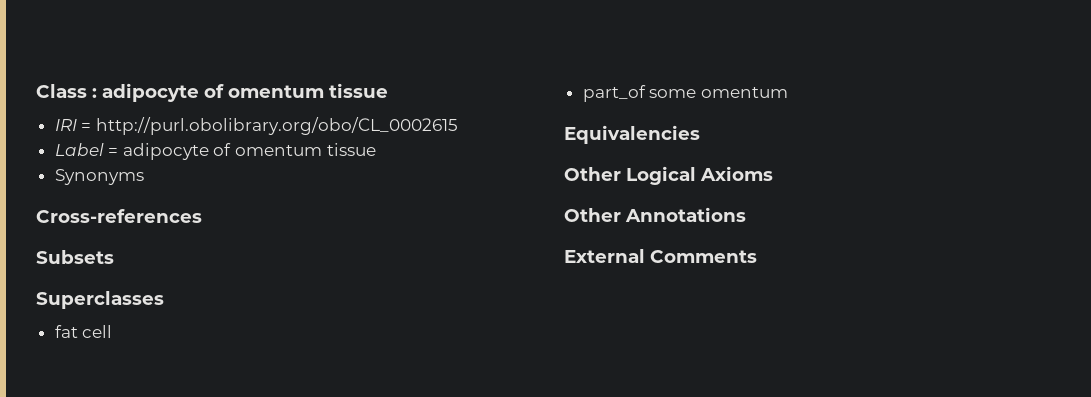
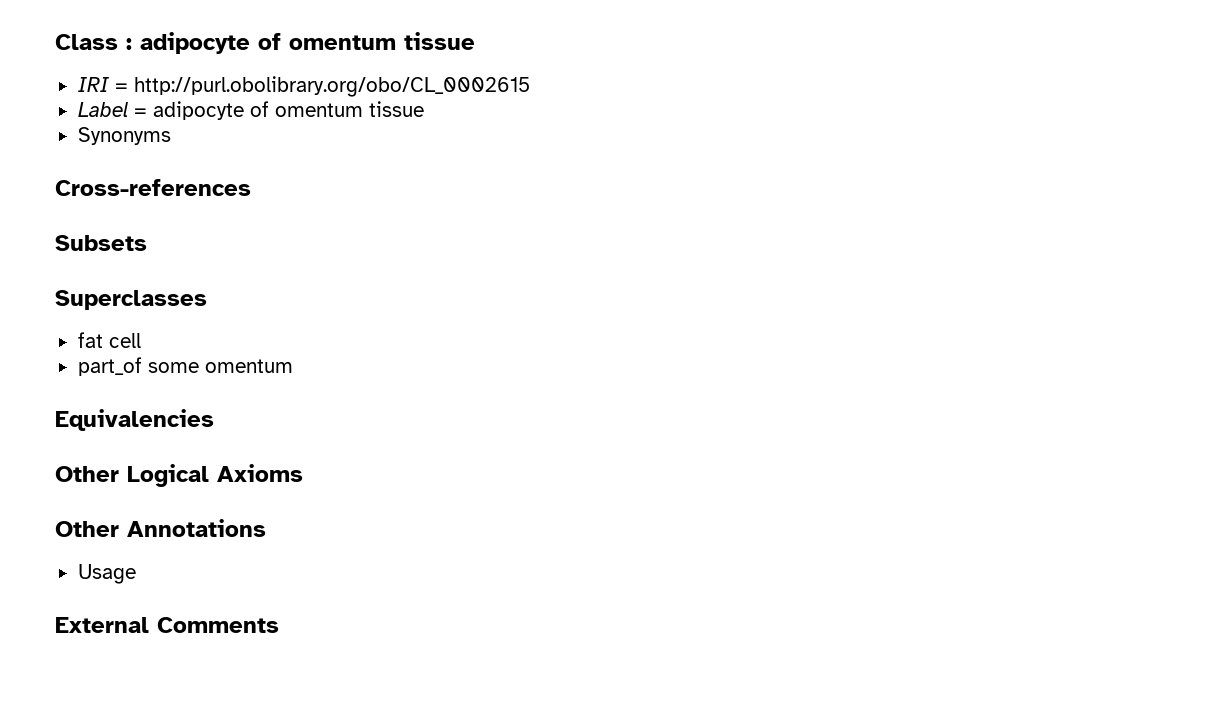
(746, 214) none -> [77,564,136,584] // Usage

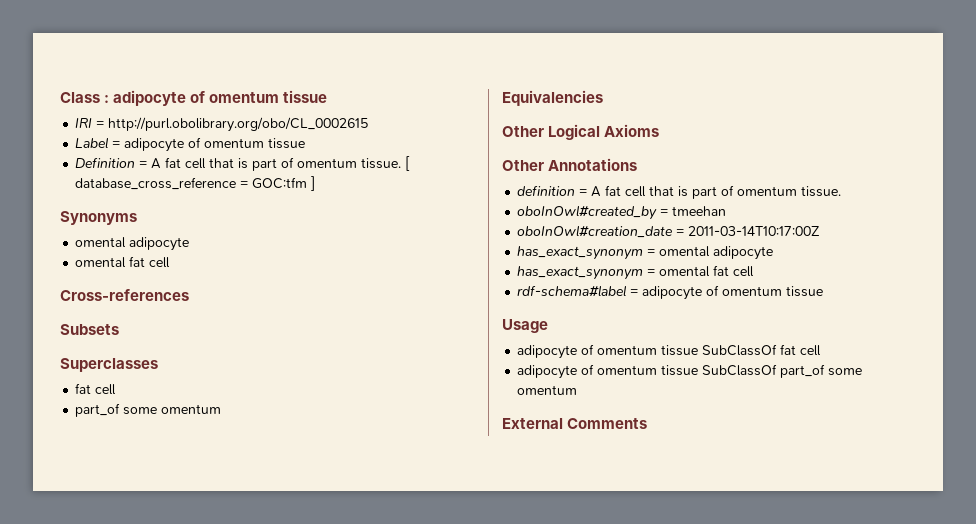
[77,127,171,145] Synonyms -> [75,156,411,171] [75,176,316,191] [60,211,137,225] [75,237,190,251] [75,256,171,268] Definition = A fat cell that is part of omentum tissue. [ database_cross_reference = GOC:tfm ] // Synonyms // omental adipocyte // omental fat cell
[77,564,136,584] Usage -> [517,185,842,199] [517,205,727,220] [517,225,821,238] [517,246,774,260] [517,265,755,280] [517,285,824,300] [502,319,548,333] [517,344,822,359] [517,364,863,379] [517,385,578,395] definition = A fat cell that is part of omentum tissue. // oboInOwl#created_by = tmeehan // oboInOwl#creation_date = 2011-03-14T10:17:00Z // has_exact_synonym = omental adipocyte // has_exact_synonym = omental fat cell // rdf-schema#label = adipocyte of omentum tissue // Usage // adipocyte of omentum tissue SubClassOf fat cell // adipocyte of omentum tissue SubClassOf part_of some omentum

